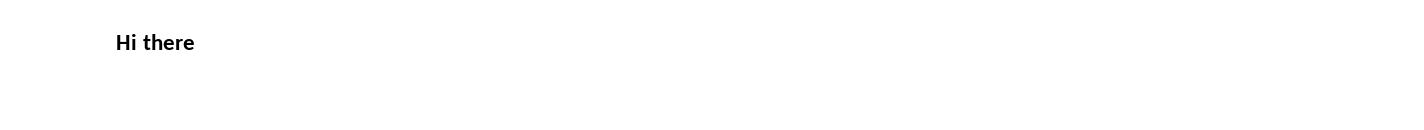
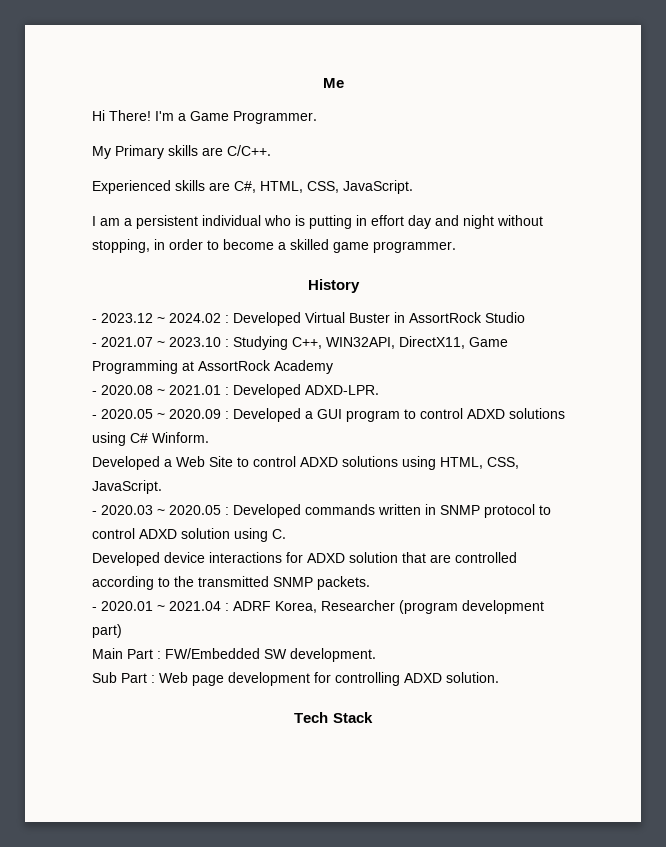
[116,34,196,50] Hi there -> [322,78,344,88] [92,110,317,124] [92,145,271,159] [92,180,413,194] [92,215,543,229] [92,239,456,253] [307,279,360,293] [92,312,525,326] [92,336,508,350] [92,360,333,374] [92,384,379,398] [92,408,565,422] [92,432,209,446] [92,456,519,470] [92,480,162,494] [92,504,551,518] [92,528,286,542] [92,552,517,566] [92,576,370,590] [92,600,544,614] [92,624,122,638] [92,648,376,662] [92,672,499,686] [294,712,373,723] Me // Hi There! I'm a Game Programmer. // My Primary skills are C/C++. // Experienced skills are C#, HTML, CSS, JavaScript. // I am a persistent individual who is putting in effort day and night without stopping, in order to become a skilled game programmer. // History // - 2023.12 ~ 2024.02 : Developed Virtual Buster in AssortRock Studio // - 2021.07 ~ 2023.10 : Studying C++, WIN32API, DirectX11, Game Programming at AssortRock Academy // - 2020.08 ~ 2021.01 : Developed ADXD-LPR. // - 2020.05 ~ 2020.09 : Developed a GUI program to control ADXD solutions using C# Winform. // Developed a Web Site to control ADXD solutions using HTML, CSS, JavaScript. // - 2020.03 ~ 2020.05 : Developed commands written in SNMP protocol to control ADXD solution using C. // Developed device interactions for ADXD solution that are controlled according to the transmitted SNMP packets. // - 2020.01 ~ 2021.04 : ADRF Korea, Researcher (program development part) // Main Part : FW/Embedded SW development. // Sub Part : Web page development for controlling ADXD solution. // Tech Stack

